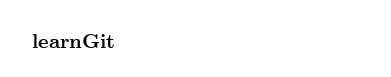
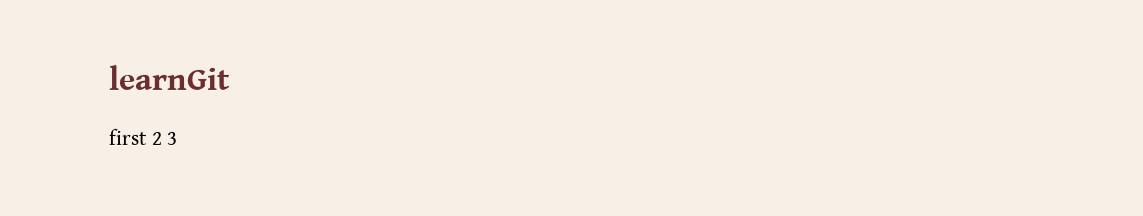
(115, 41) none -> [108,128,178,145] // first 2 3

